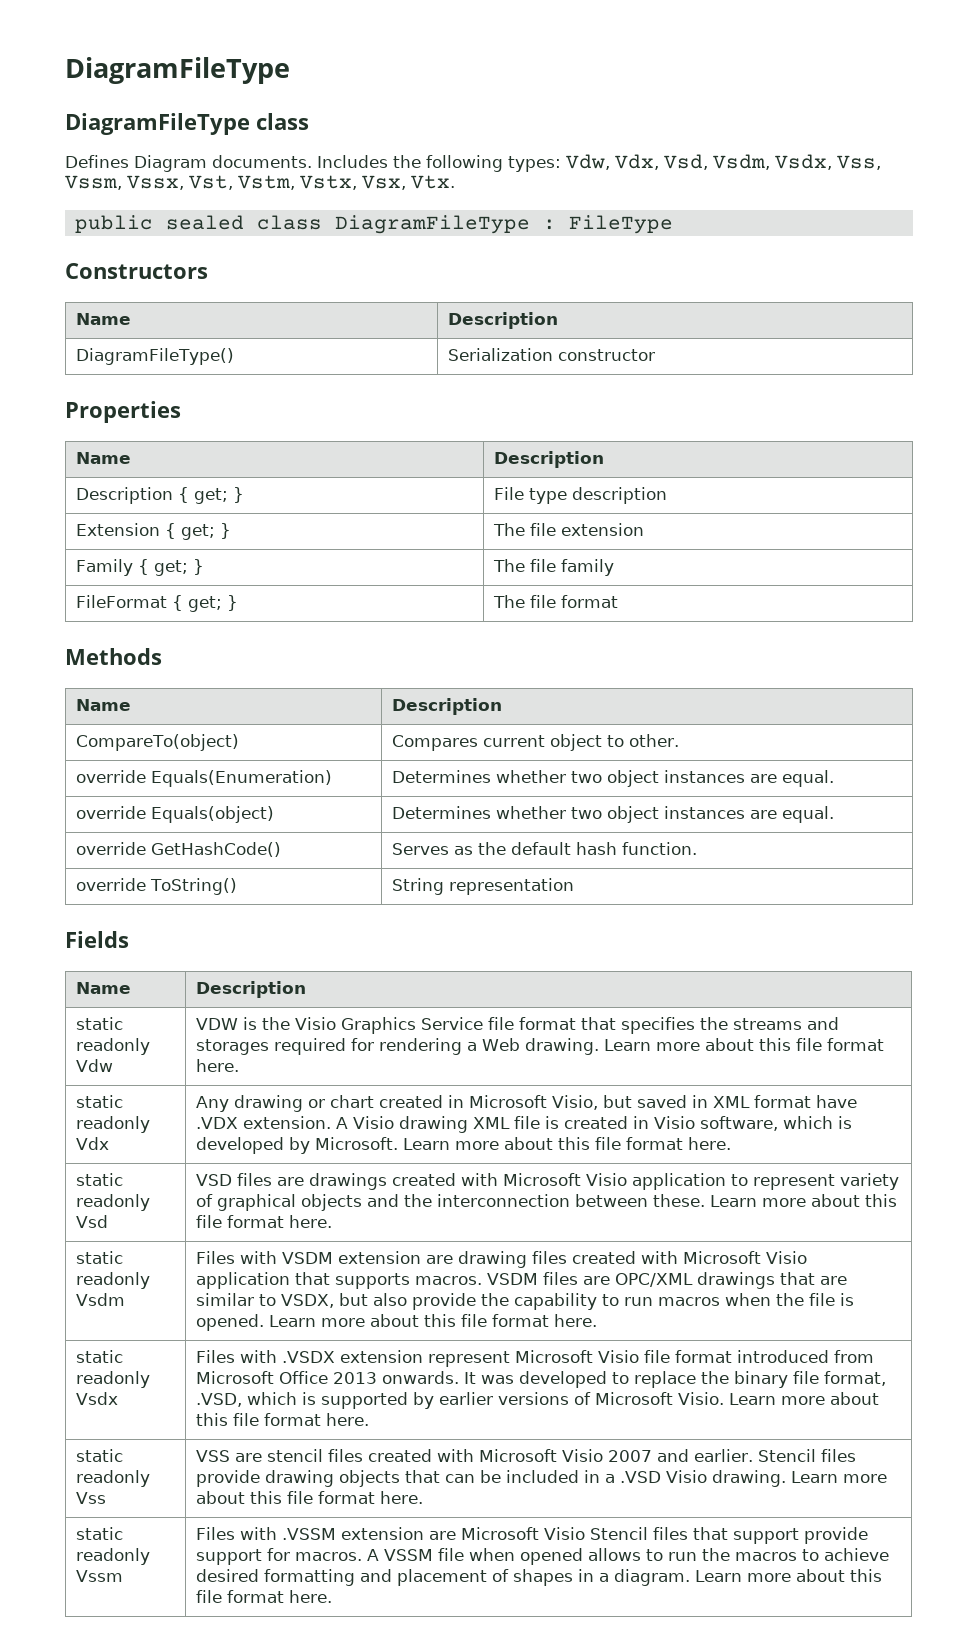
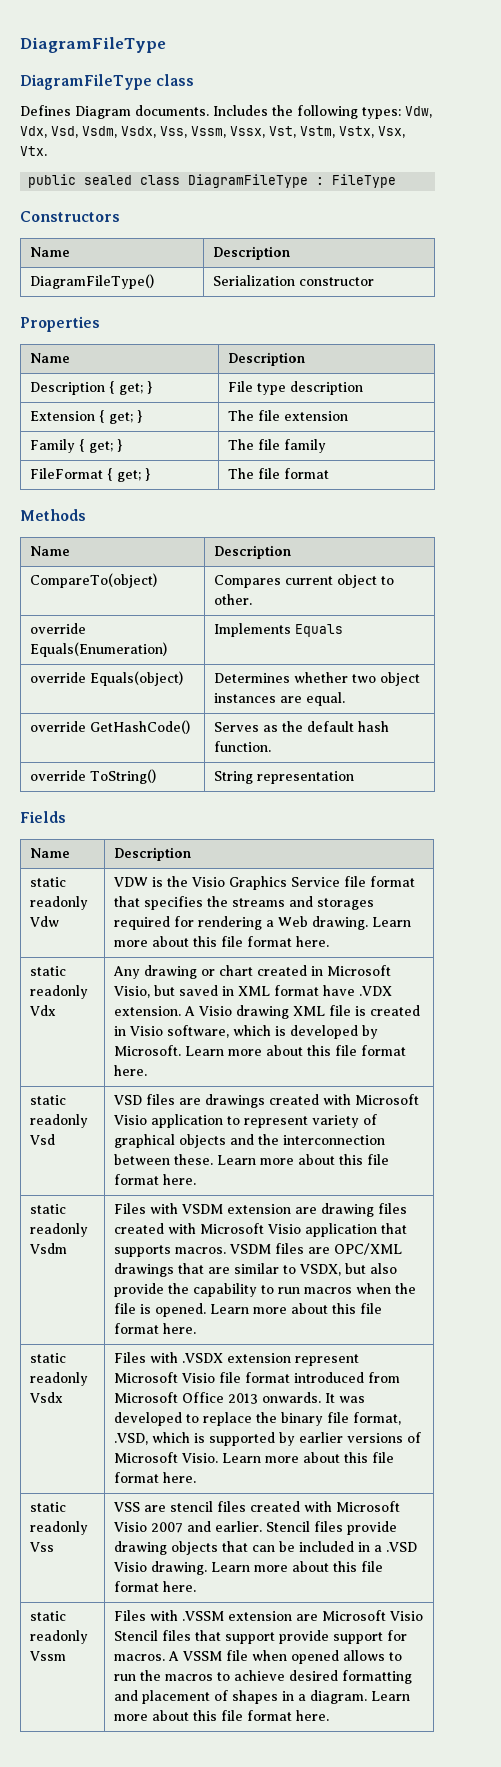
[392,770,835,787] Determines whether two object instances are equal. -> [213,623,343,637] Implements Equals

